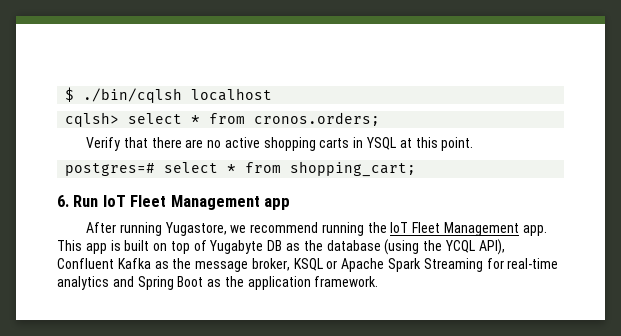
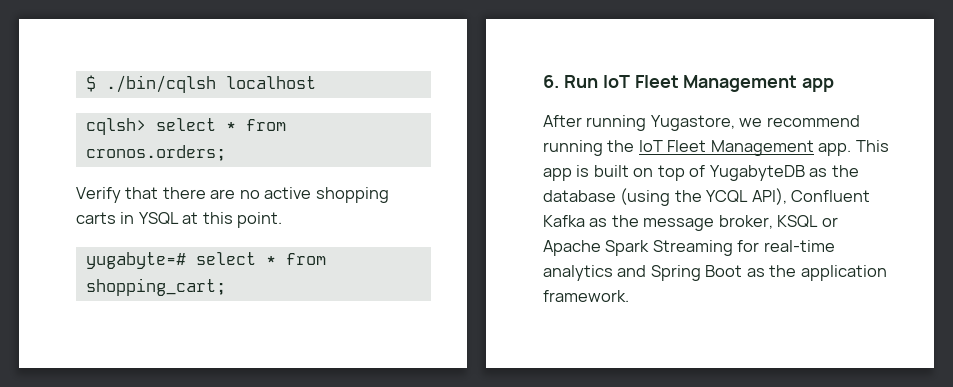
[65,163,156,176] postgres=# -> [85,252,186,269] yugabyte=#
[209,240,283,254] Yugabyte DB -> [709,165,805,181] YugabyteDB

